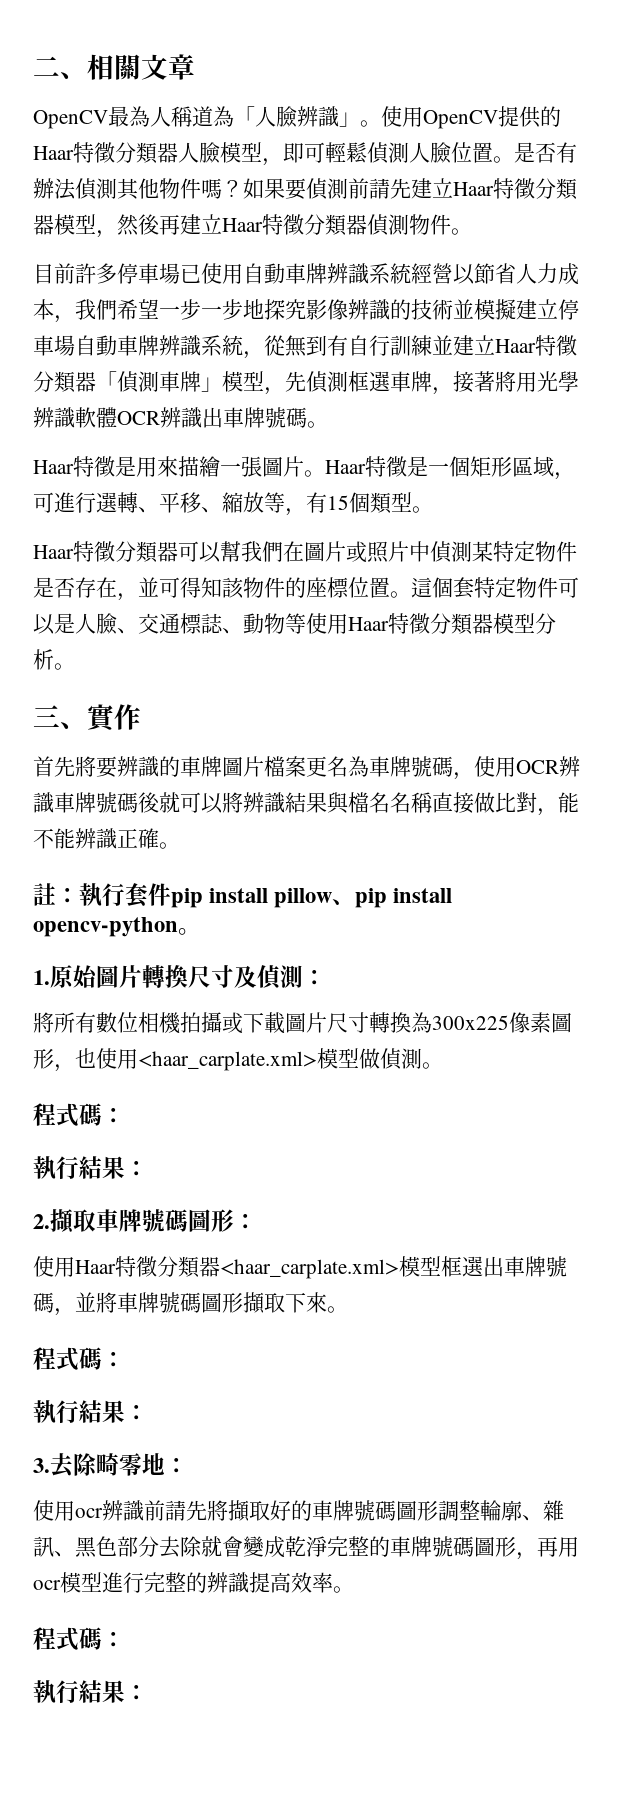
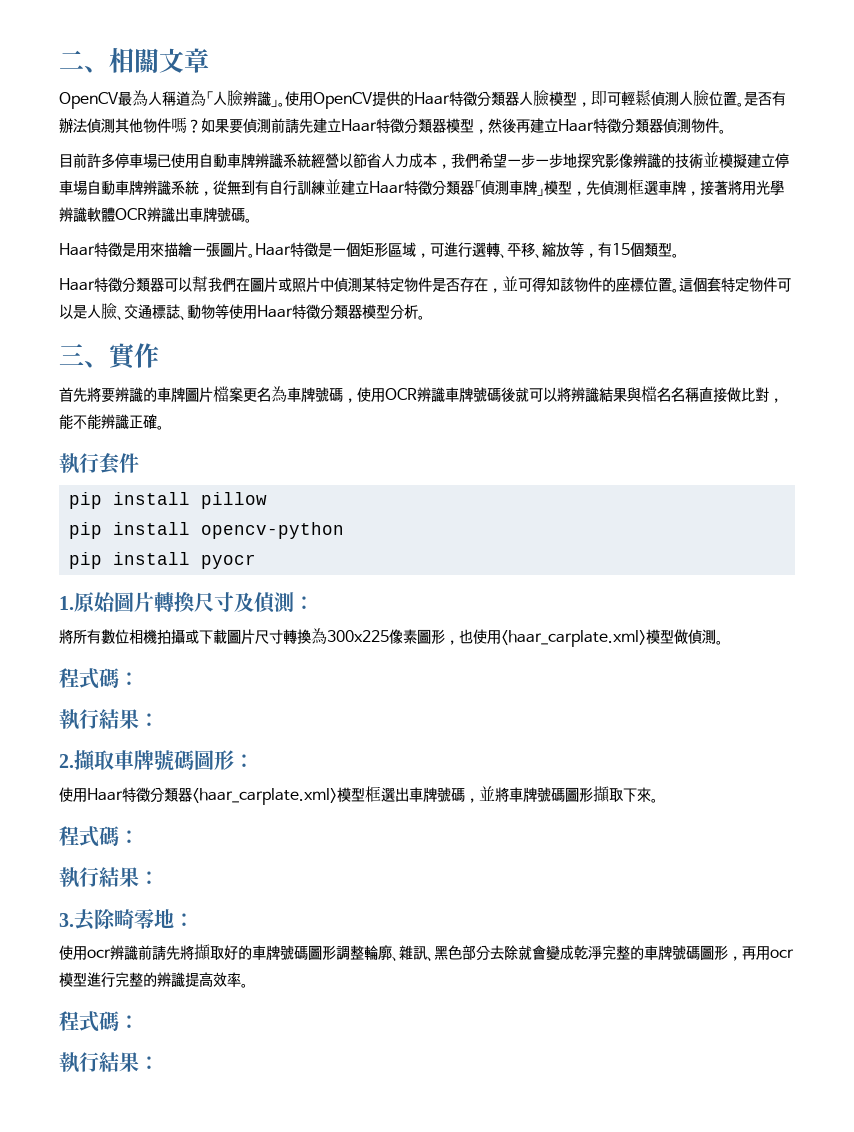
[33,883,79,906] 註： -> (164, 427) none
(171, 894) none -> (139, 463) //
[332,899,356,905] 、 -> (267, 500) //
[178,928,201,935] 。 -> [68,552,256,569] // pip install pyocr

